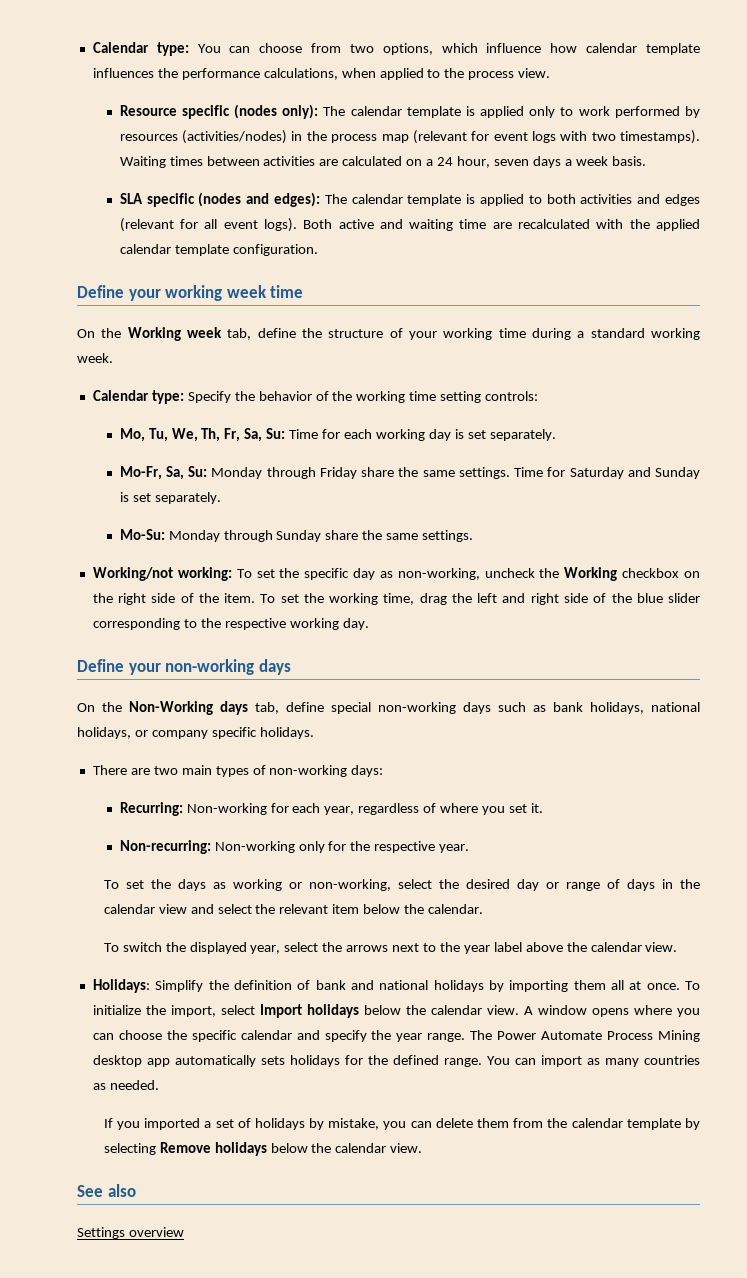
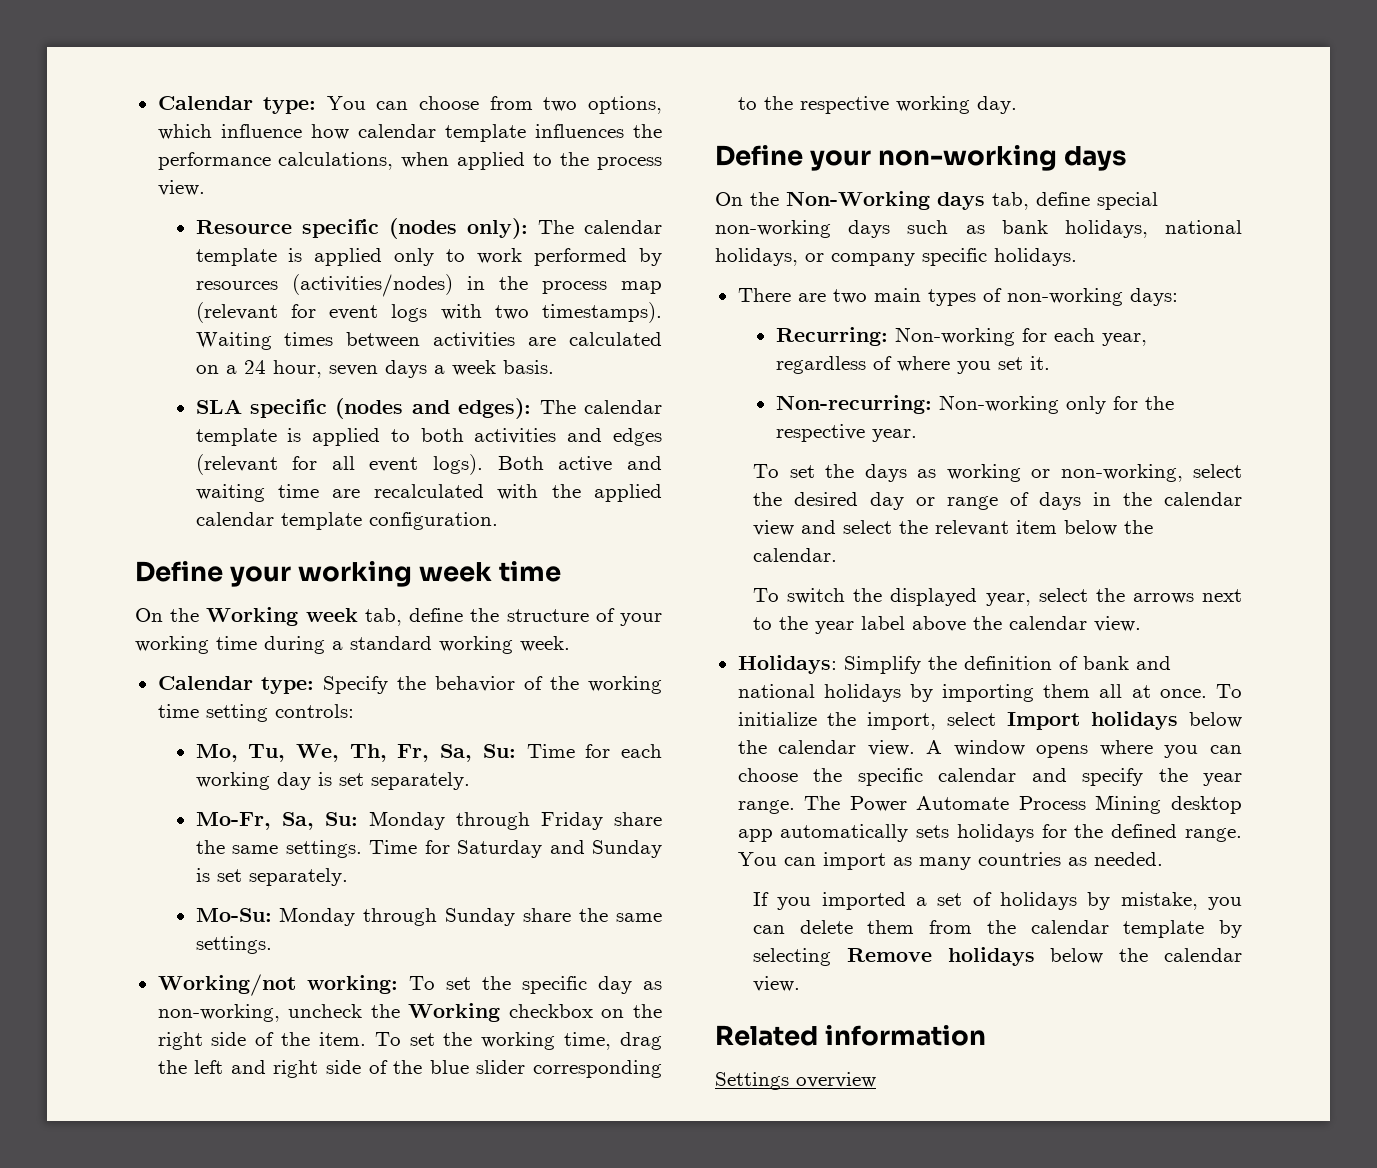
[77,1184,136,1197] See also -> [715,1025,987,1046] Related information

